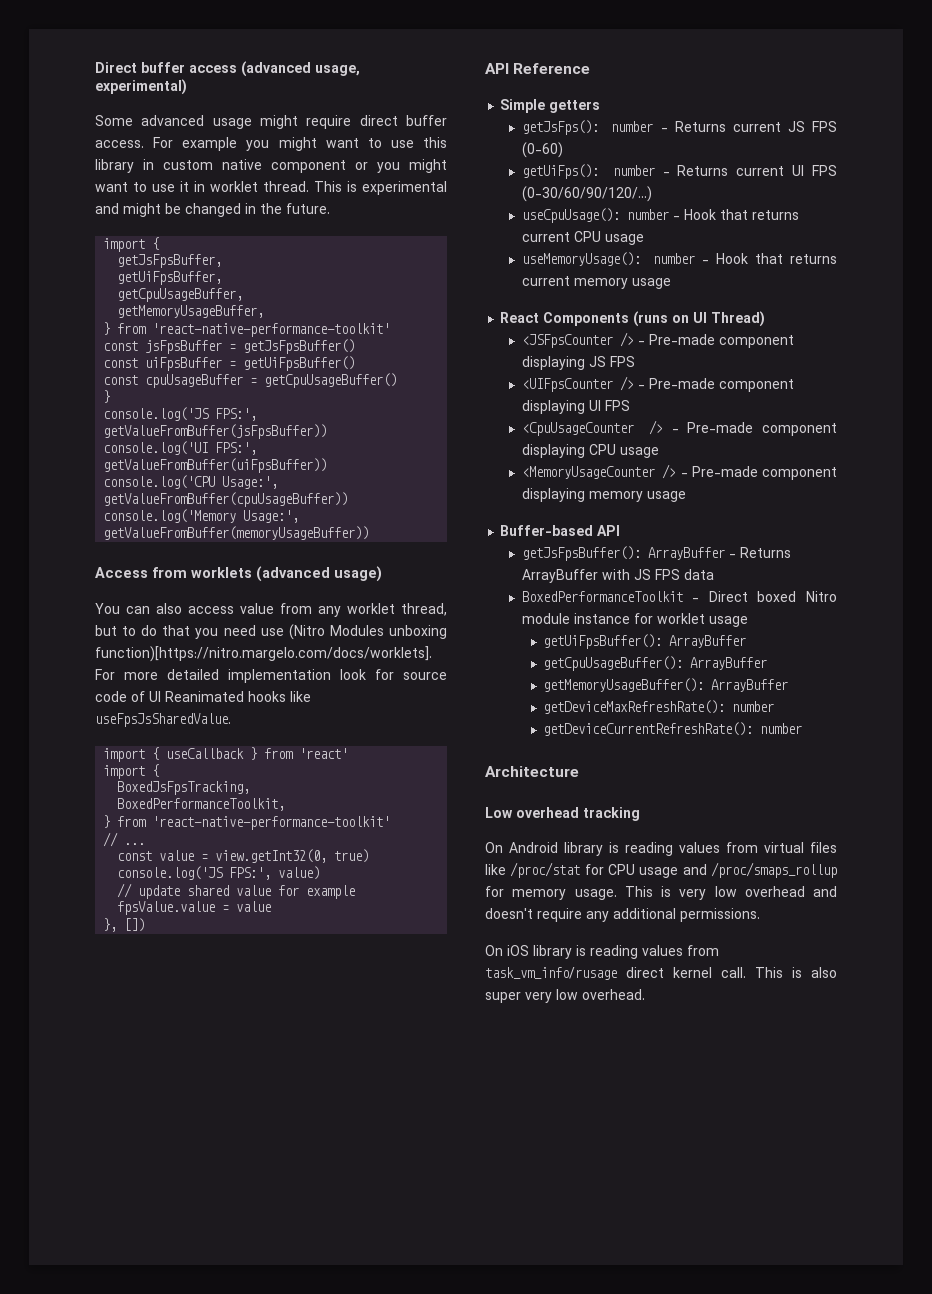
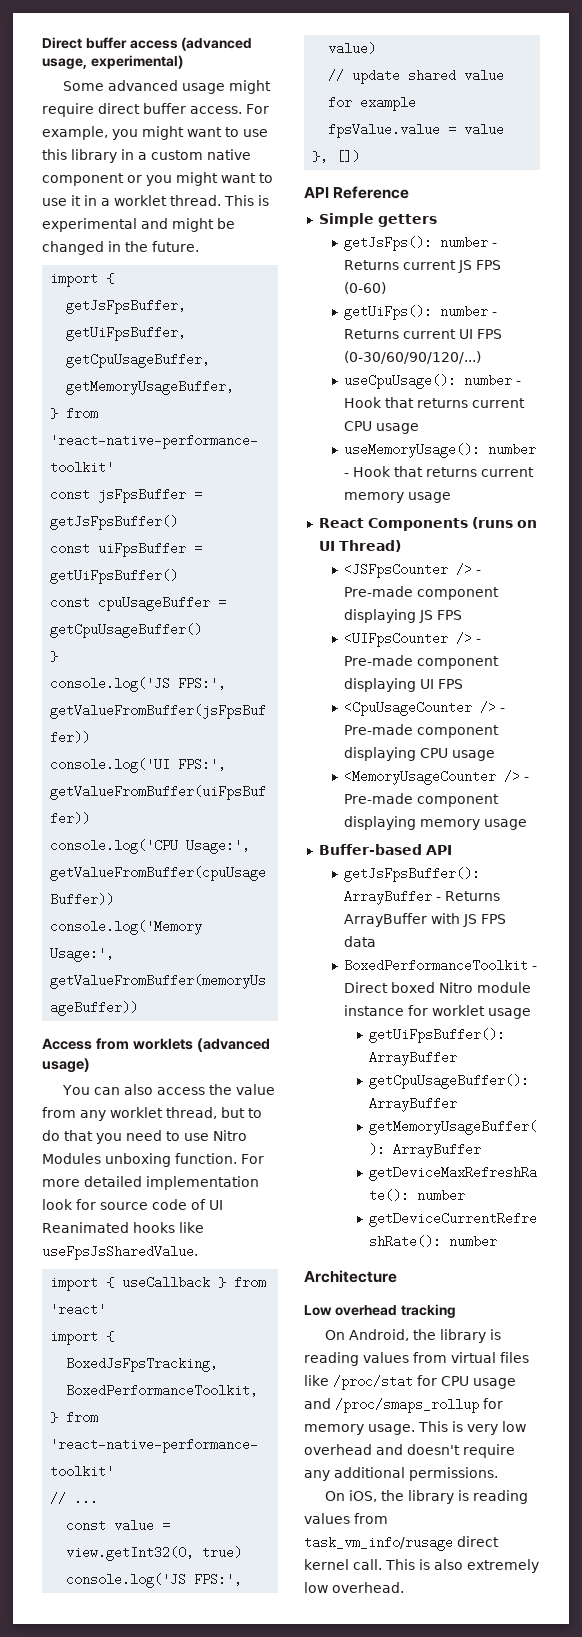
[182,137,238,151] example -> [42,126,108,140] example,
(154, 164) none -> [138,152,147,160] a
(205, 186) none -> [101,198,110,206] a
(234, 610) none -> [209,1084,233,1095] the
[260,624,325,640] use (Nitro -> [166,1130,247,1141] to use Nitro
[95,646,432,662] function)[https://nitro.margelo.com/docs/worklets]. -> [175,1153,237,1164] function.
[509,842,558,853] Android -> [349,1329,437,1341] Android, the
[507,945,529,956] iOS -> [349,1490,405,1502] iOS, the
[485,992,552,1003] super very -> [467,1559,539,1573] extremely

